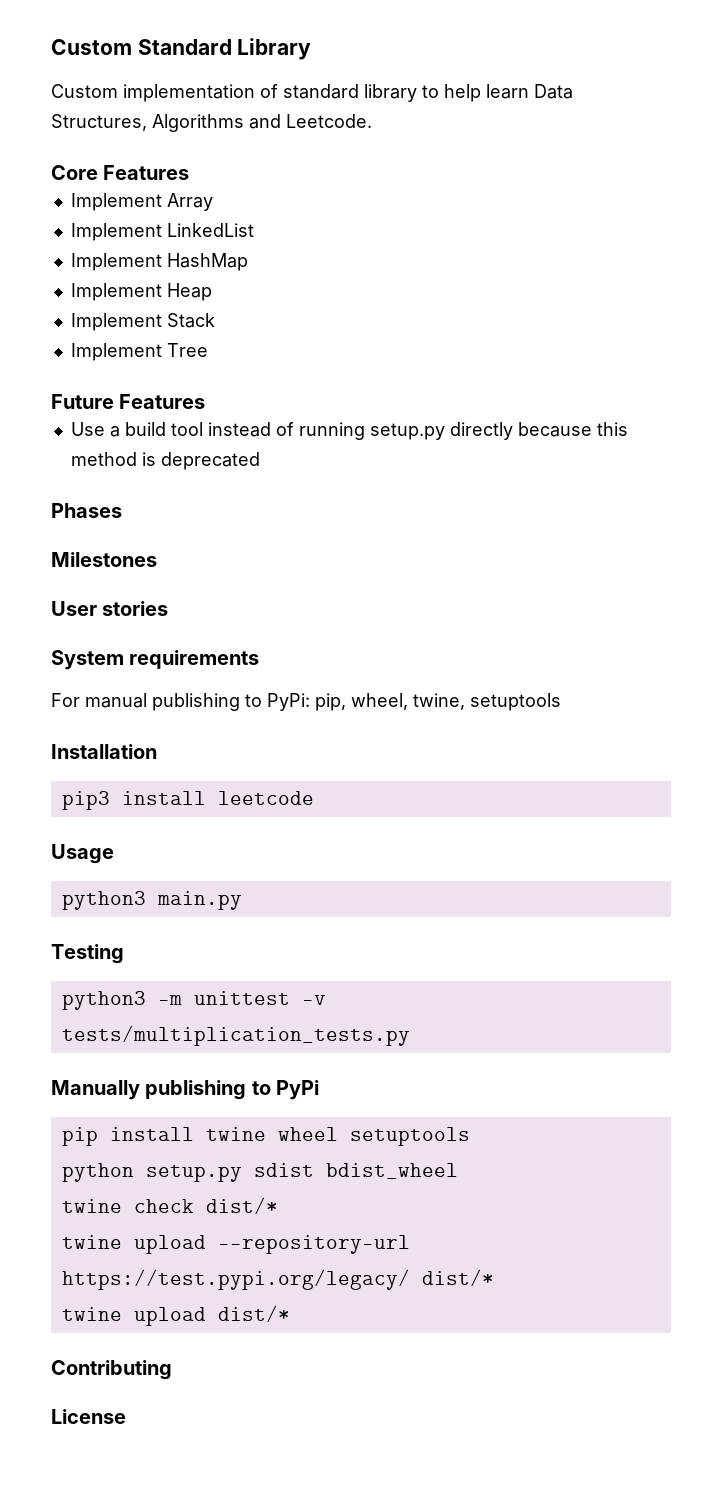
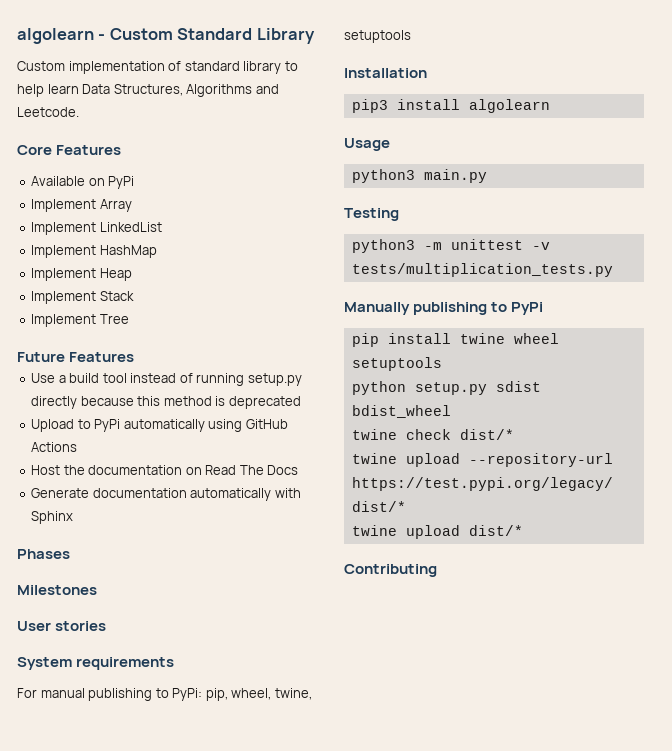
(51, 47) none -> [17,28,106,44] algolearn -
(190, 172) none -> [31,176,135,189] // Available on PyPi
(260, 461) none -> [31,419,288,432] [31,442,78,452] [31,465,299,475] [31,488,301,501] [31,511,74,524] // Upload to PyPi automatically using GitHub Actions // Host the documentation on Read The Docs // Generate documentation automatically with Sphinx
[217,791,314,805] leetcode -> [468,99,550,113] algolearn
[51,1409,126,1424] // License -> (437, 570) none

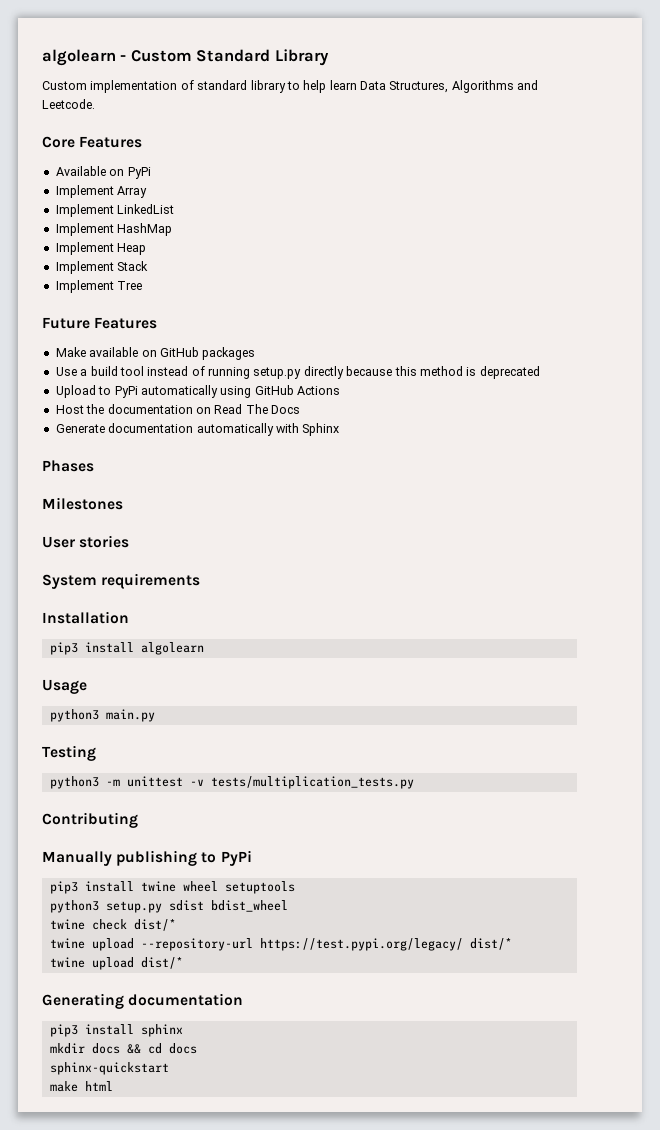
(135, 357) none -> [55,347,256,360] // Make available on GitHub packages
[17,688,312,701] [344,30,411,43] // For manual publishing to PyPi: pip, wheel, twine, setuptools -> (201, 581) none
(613, 270) none -> [42,812,138,828] // Contributing
[351,333,379,347] pip -> [49,881,78,894] pip3
[351,381,406,395] python -> [49,900,99,913] python3
[344,564,437,577] Contributing -> [42,993,244,1009] [49,1024,183,1037] [49,1043,197,1054] [49,1062,169,1075] [49,1081,113,1092] Generating documentation // pip3 install sphinx // mkdir docs && cd docs // sphinx-quickstart // make html

